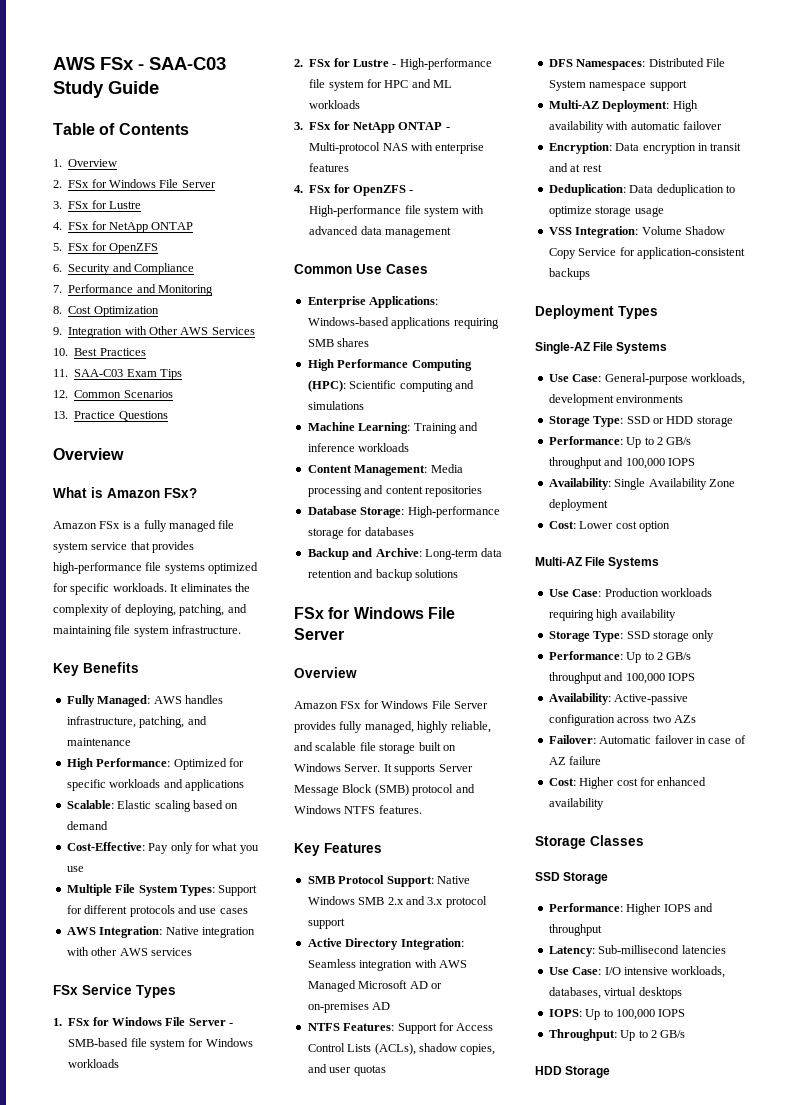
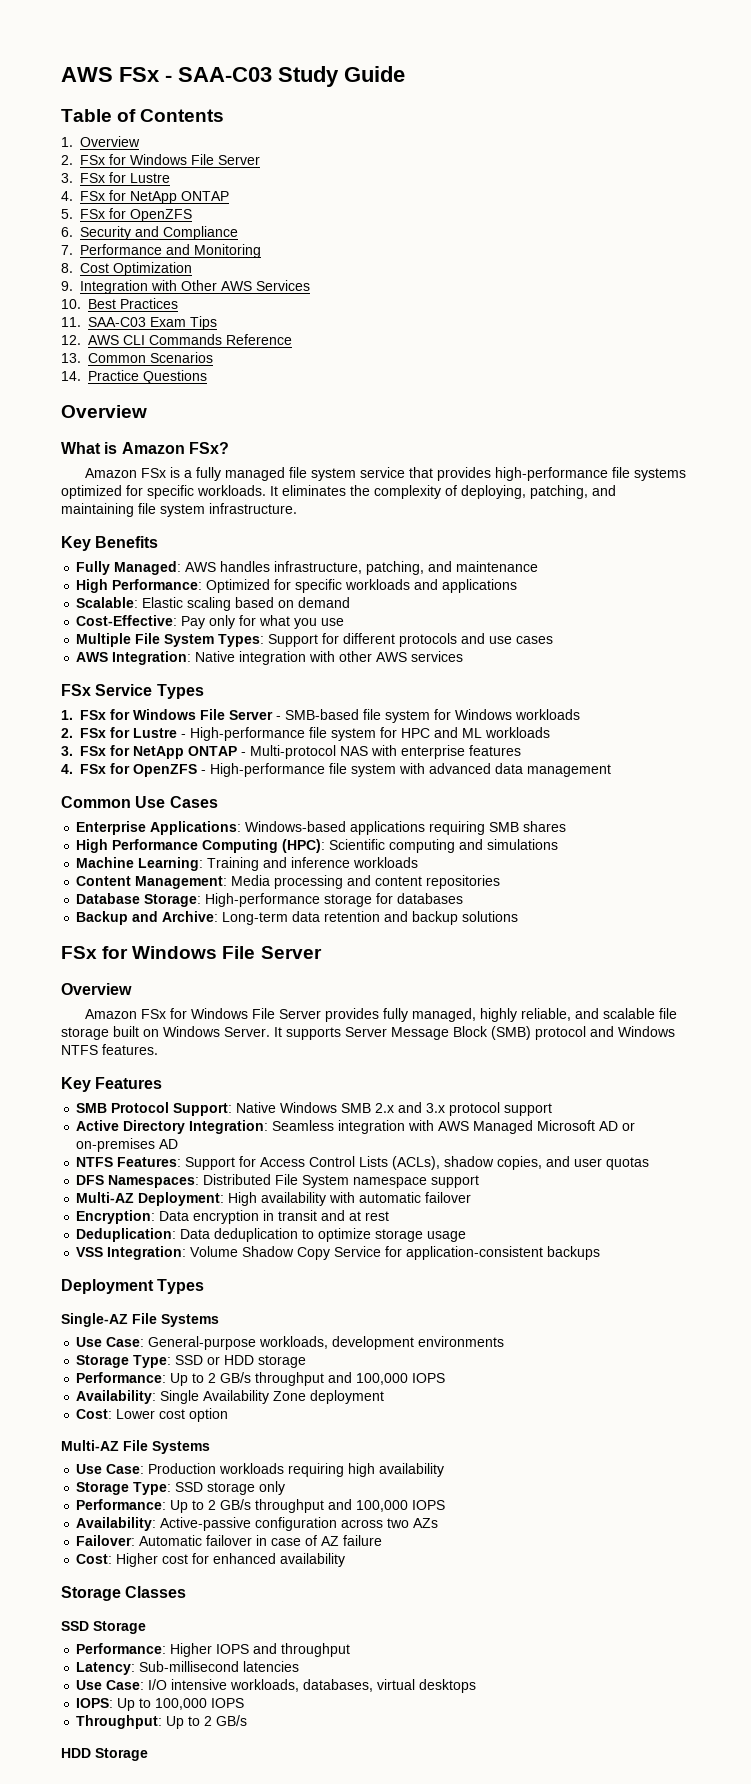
(68, 394) none -> [88,334,292,345] [61,353,81,363] AWS CLI Commands Reference // 13.
[53,411,68,419] 13. -> [61,371,81,381] 14.

